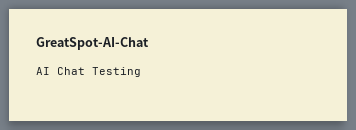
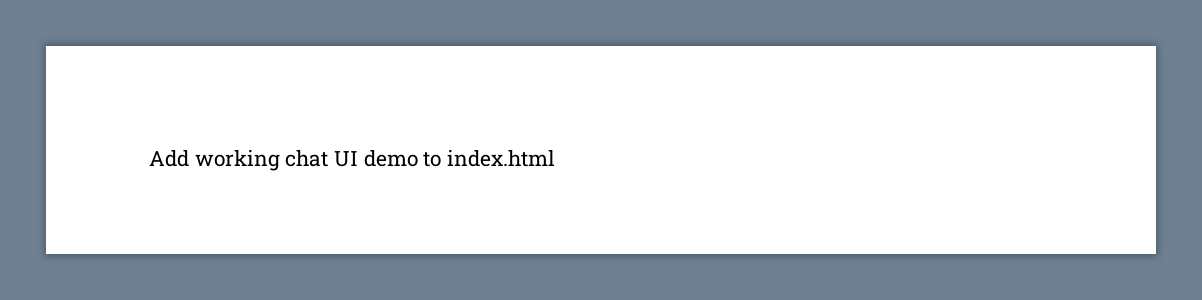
[36,37,149,50] [36,67,141,77] GreatSpot-AI-Chat // AI Chat Testing -> [149,150,556,171] Add working chat UI demo to index.html

